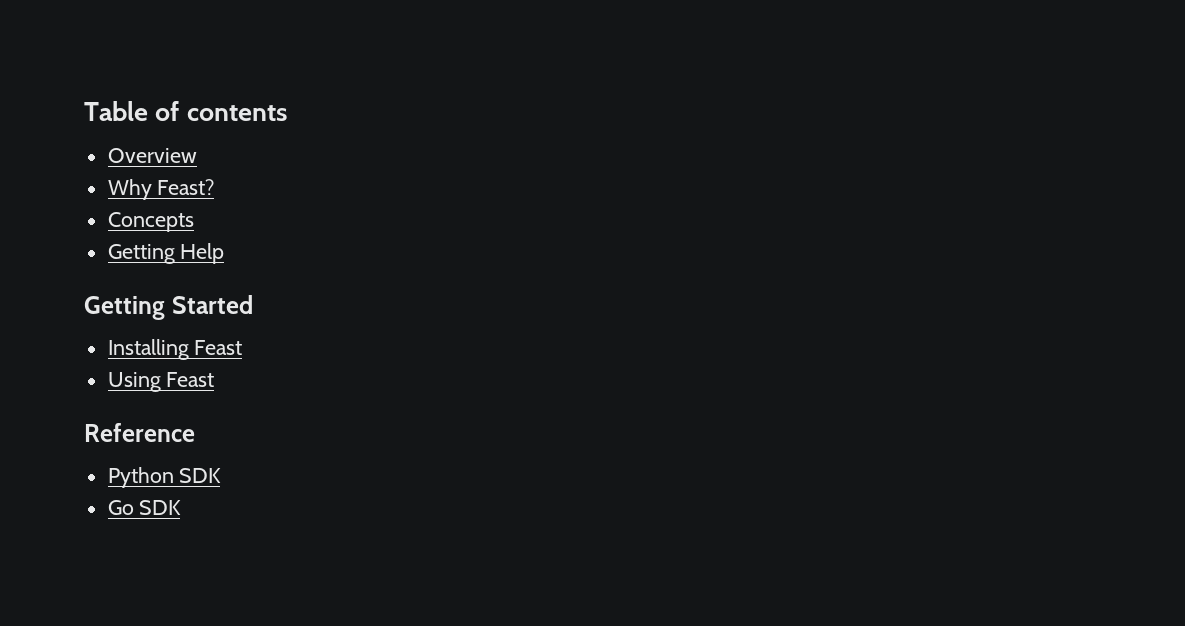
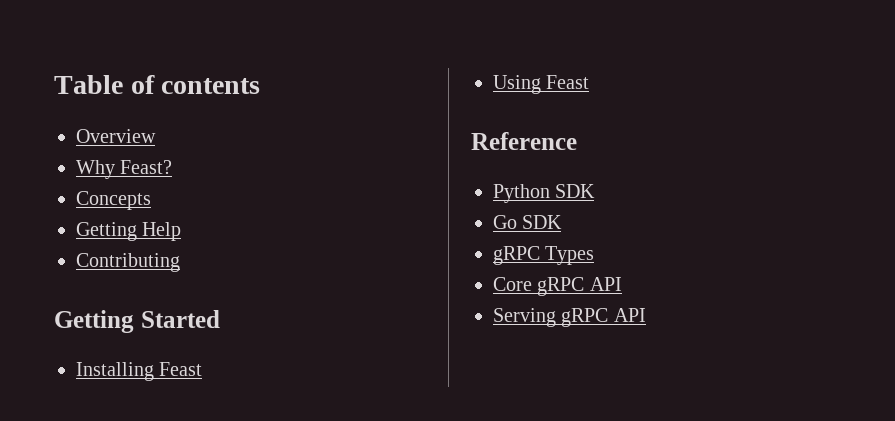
(225, 253) none -> [76,253,180,272] // Contributing
(182, 507) none -> [493,246,595,265] [493,277,622,296] [493,308,646,327] // gRPC Types // Core gRPC API // Serving gRPC API

